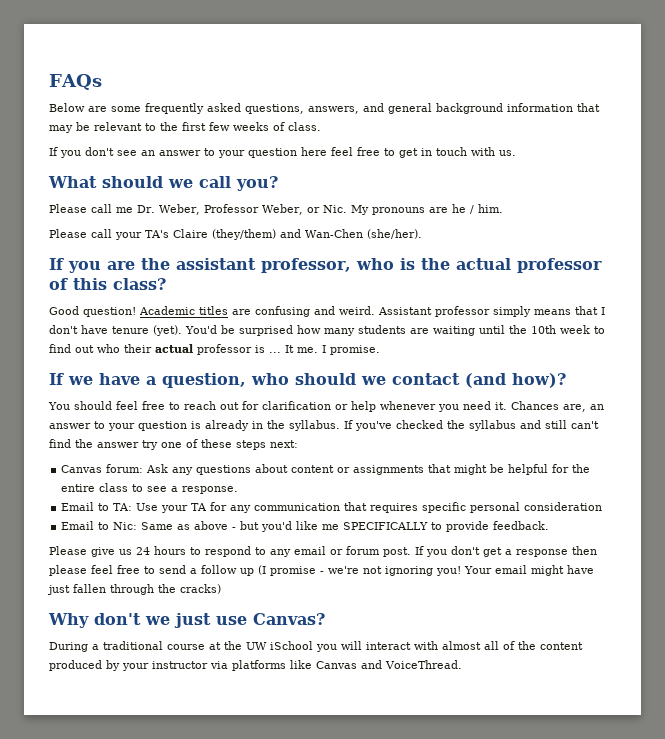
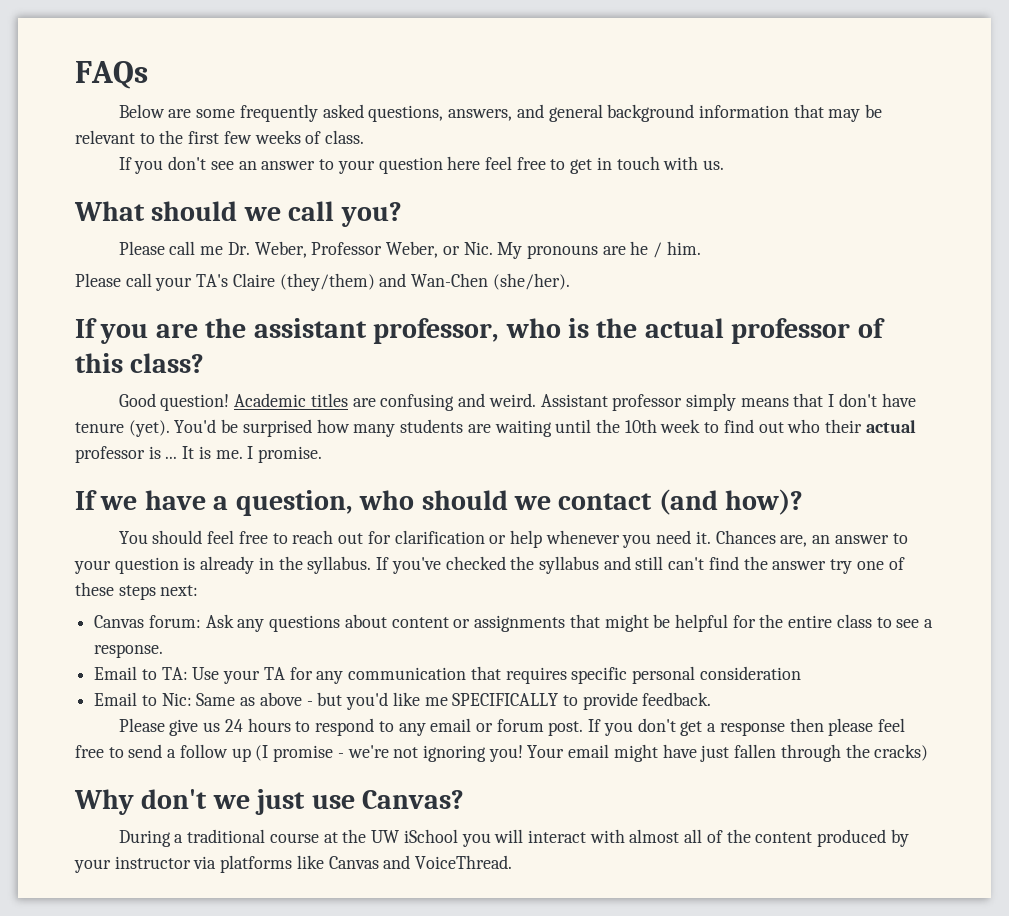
(294, 349) none -> [198,446,211,459] is

